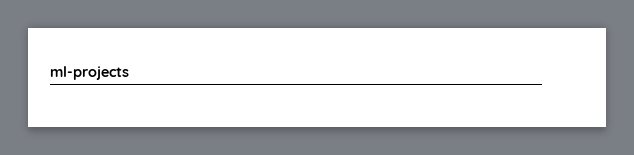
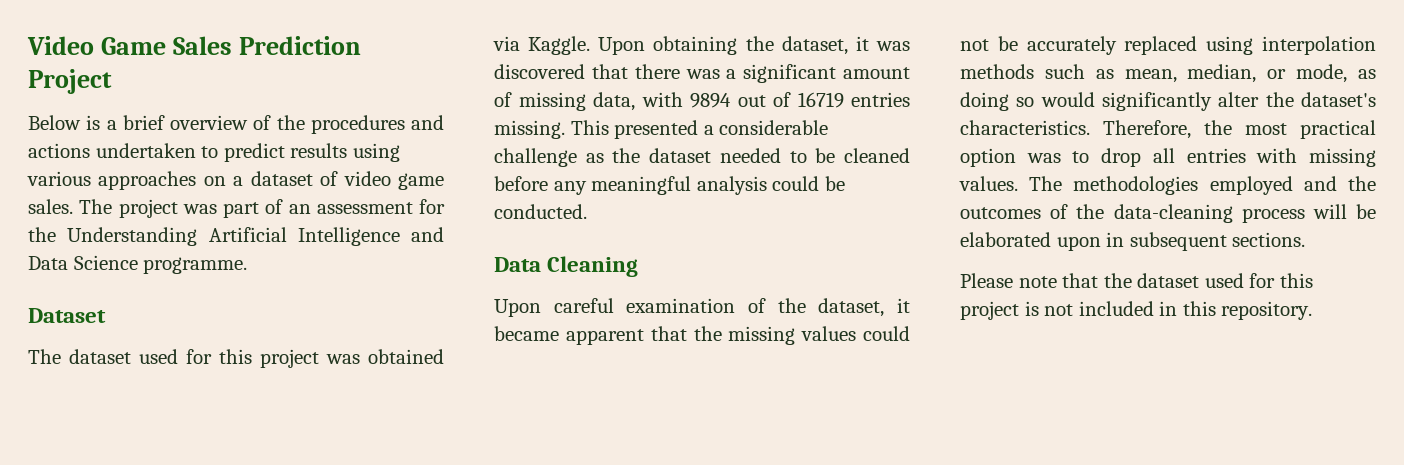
[50,66,129,80] ml-projects -> [27,36,361,55] [28,69,112,94] [28,115,444,134] [28,143,400,162] [27,171,444,190] [28,199,445,218] [28,227,444,246] [28,255,248,274] [28,308,106,323] [28,349,444,368] [493,36,910,55] [494,64,910,83] [494,92,910,111] [494,120,829,139] [494,148,910,167] [494,176,845,195] [494,204,587,219] [494,256,639,277] [494,298,910,317] [494,326,910,345] [960,36,1376,55] [960,64,1376,83] [960,92,1376,111] [960,120,1376,139] [960,148,1376,167] [959,176,1376,195] [960,204,1376,223] [960,232,1306,251] [960,273,1313,288] [960,301,1313,320] Video Game Sales Prediction Project // Below is a brief overview of the procedures and actions undertaken to predict results using various approaches on a dataset of video game sales. The project was part of an assessment for the Understanding Artificial Intelligence and Data Science programme. // Dataset // The dataset used for this project was obtained via Kaggle. Upon obtaining the dataset, it was discovered that there was a significant amount of missing data, with 9894 out of 16719 entries missing. This presented a considerable challenge as the dataset needed to be cleaned before any meaningful analysis could be conducted. // Data Cleaning // Upon careful examination of the dataset, it became apparent that the missing values could not be accurately replaced using interpolation methods such as mean, median, or mode, as doing so would significantly alter the dataset's characteristics. Therefore, the most practical option was to drop all entries with missing values. The methodologies employed and the outcomes of the data-cleaning process will be elaborated upon in subsequent sections. // Please note that the dataset used for this project is not included in this repository.

